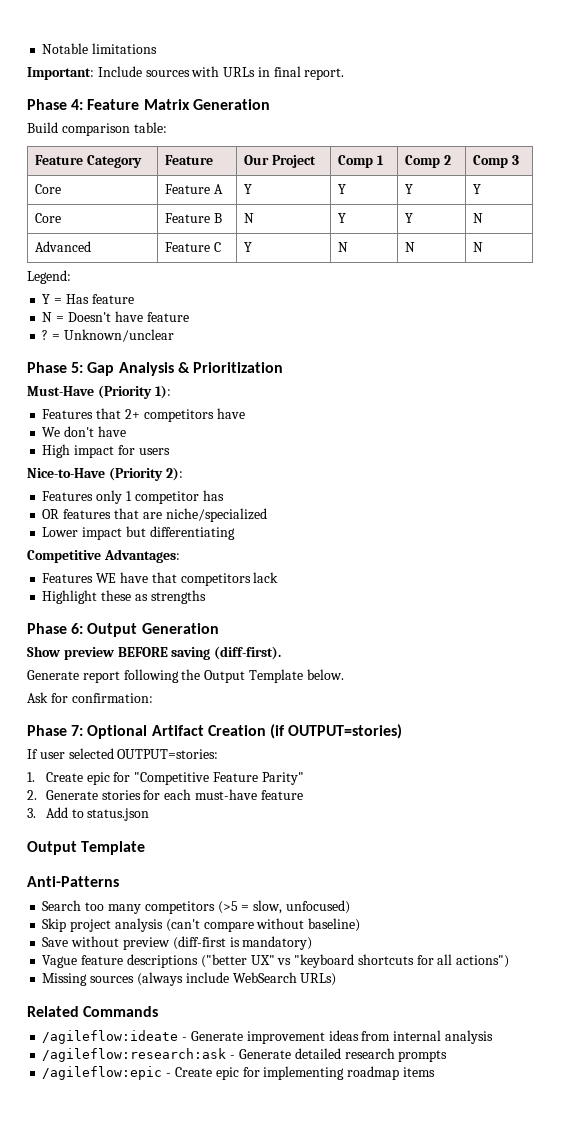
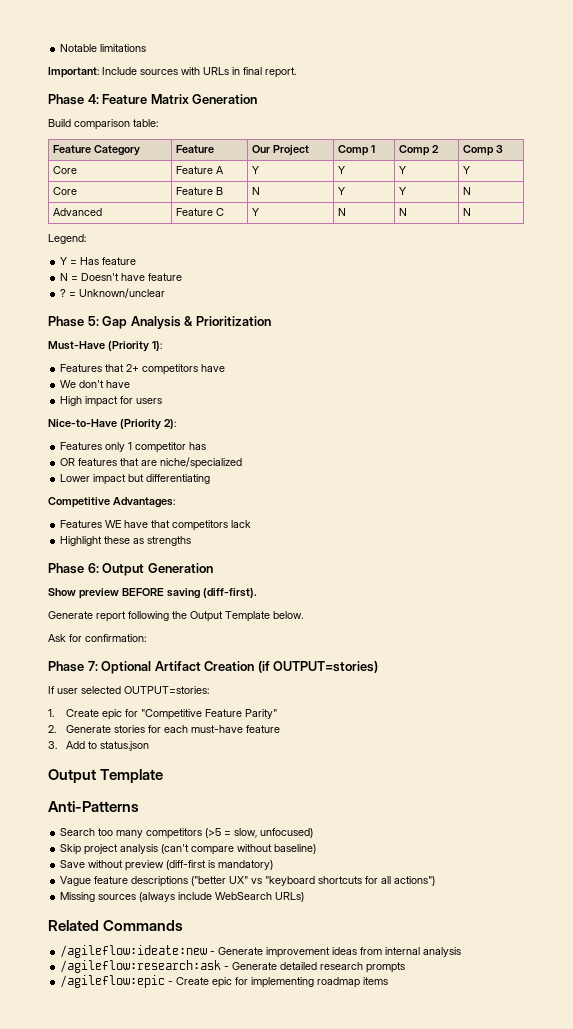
[42,1030,179,1044] /agileflow:ideate -> [60,945,208,958] /agileflow:ideate:new

